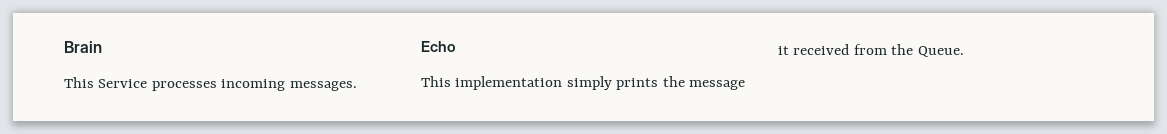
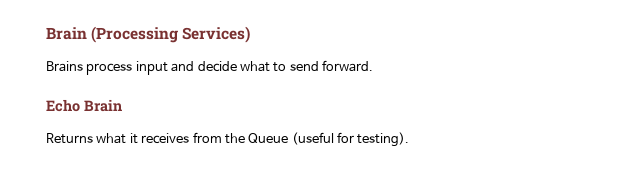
[64,41,102,53] [64,77,357,91] [421,41,456,52] [421,76,746,90] [778,44,964,57] Brain // This Service processes incoming messages. // Echo // This implementation simply prints the message it received from the Queue. -> [46,26,251,43] [46,60,373,75] [46,99,122,112] [46,132,410,147] Brain (Processing Services) // Brains process input and decide what to send forward. // Echo Brain // Returns what it receives from the Queue (useful for testing).

